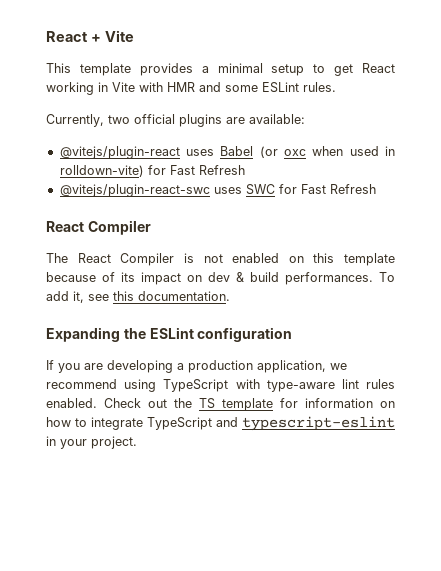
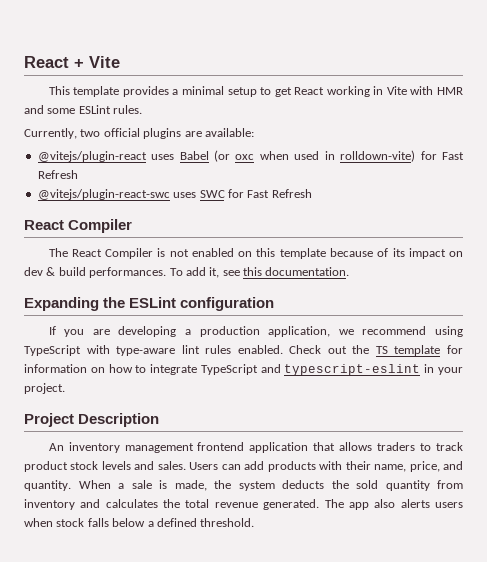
(137, 442) none -> [24,413,160,427] [48,442,463,453] [24,461,463,472] [24,480,463,491] [24,499,464,510] [24,518,255,527] // Project Description // An inventory management frontend application that allows traders to track product stock levels and sales. Users can add products with their name, price, and quantity. When a sale is made, the system deducts the sold quantity from inventory and calculates the total revenue generated. The app also alerts users when stock falls below a defined threshold.

